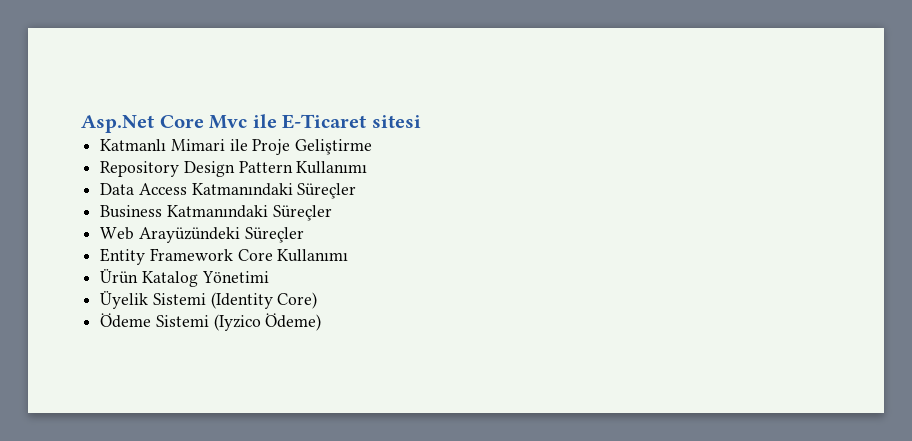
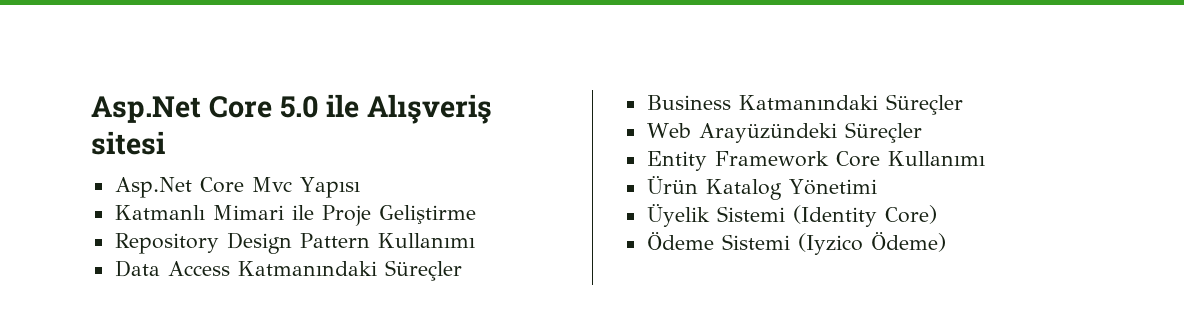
[81,114,421,133] Asp.Net Core Mvc ile E-Ticaret sitesi -> [91,94,493,124] [91,131,165,155] [114,177,360,198] Asp.Net Core 5.0 ile Alışveriş sitesi // Asp.Net Core Mvc Yapısı

